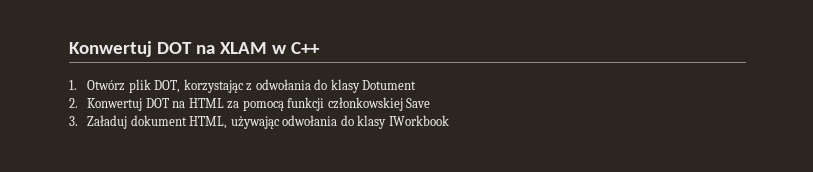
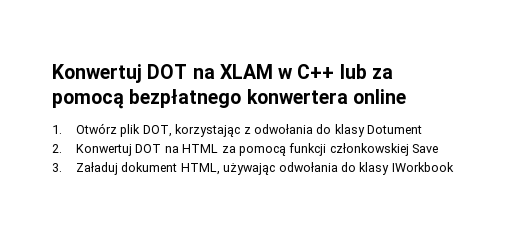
(320, 48) none -> [339,64,393,79] [52,89,406,109] lub za pomocą bezpłatnego konwertera online

